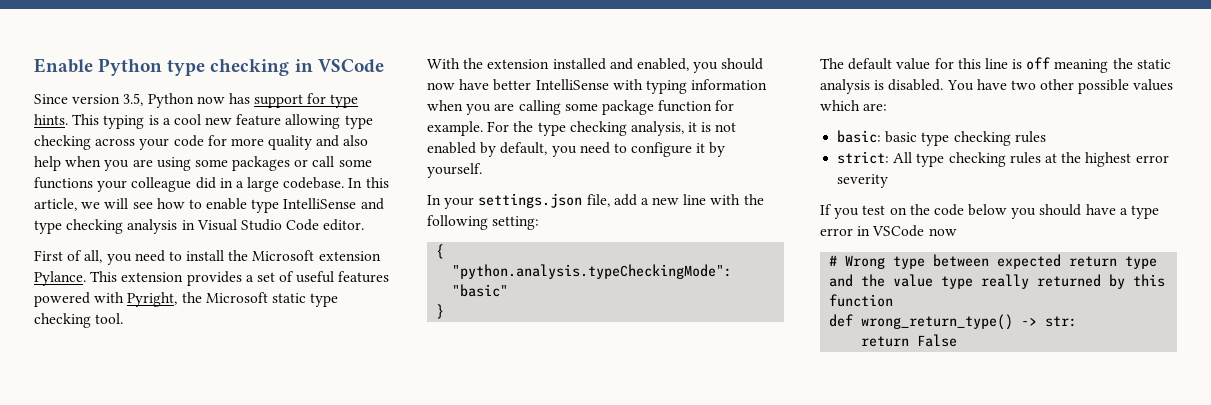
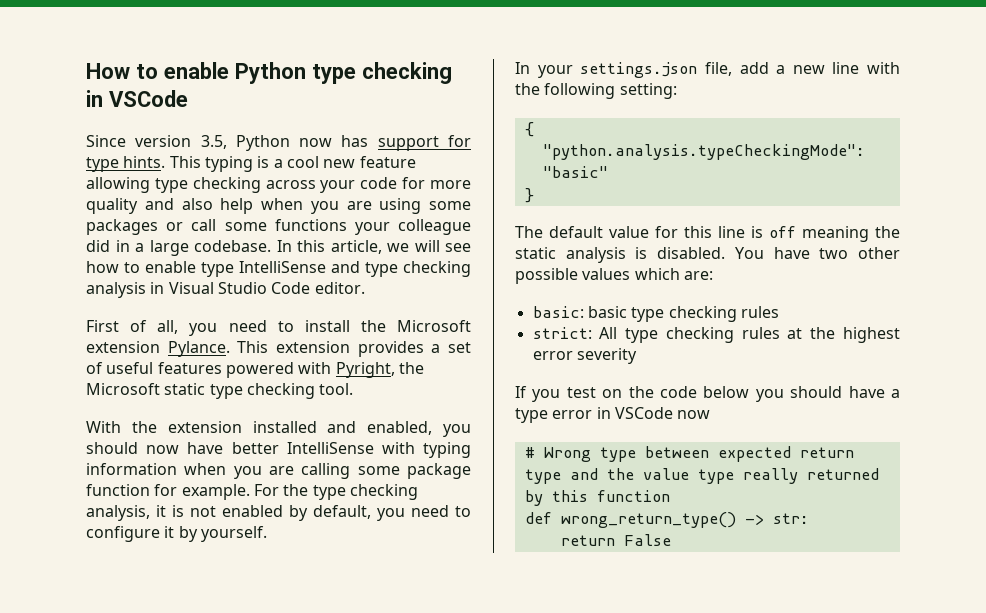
[34,58,93,73] Enable -> [86,62,229,79] How to enable

